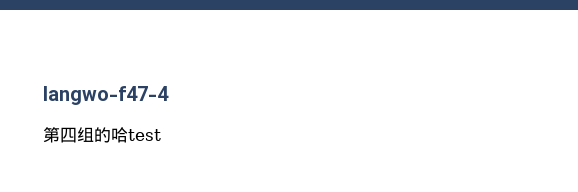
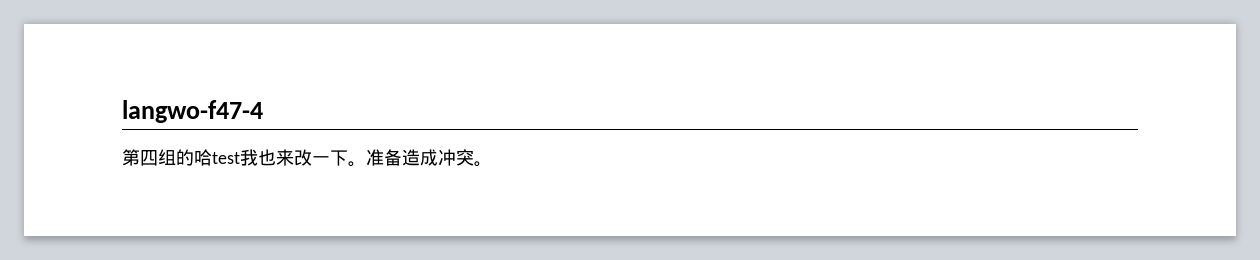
(161, 135) none -> [240,149,492,167] 我也来改一下。准备造成冲突。

